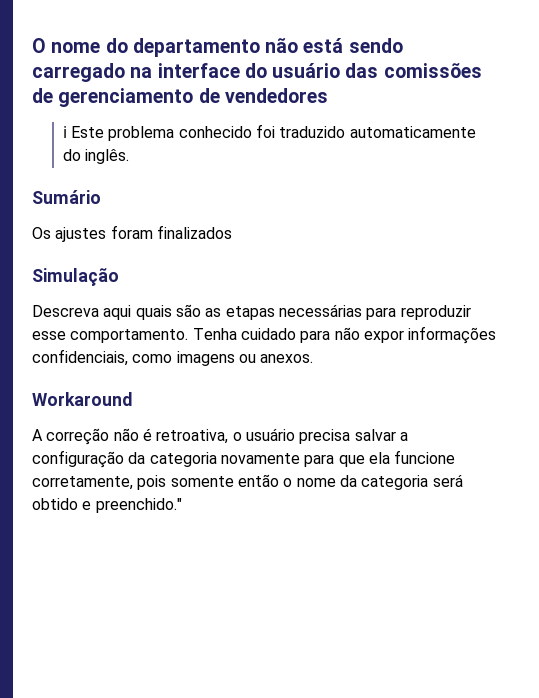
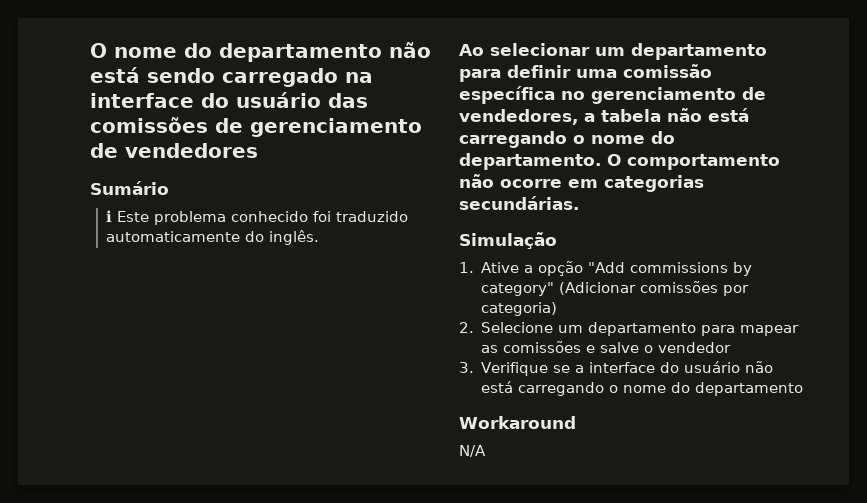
(328, 95) none -> [90,181,169,195] // Sumário
[32,190,101,204] [32,225,232,242] [32,268,119,286] [32,304,471,320] [32,326,497,344] [32,349,314,366] [32,392,132,406] [32,428,408,445] [32,450,456,468] [32,474,463,490] [32,498,182,513] Sumário // Os ajustes foram finalizados // Simulação // Descreva aqui quais são as etapas necessárias para reproduzir esse comportamento. Tenha cuidado para não expor informações confidenciais, como imagens ou anexos. // Workaround // A correção não é retroativa, o usuário precisa salvar a configuração da categoria novamente para que ela funcione corretamente, pois somente então o nome da categoria será obtido e preenchido." -> [459,43,767,60] [459,64,712,82] [459,86,766,104] [459,108,749,125] [459,131,675,148] [459,153,780,170] [459,174,704,192] [459,196,579,210] [459,232,557,249] [459,261,753,276] [481,281,750,296] [481,302,558,316] [459,322,800,336] [481,341,732,353] [459,361,774,376] [481,381,804,396] [459,416,576,429] [459,445,486,457] Ao selecionar um departamento para definir uma comissão específica no gerenciamento de vendedores, a tabela não está carregando o nome do departamento. O comportamento não ocorre em categorias secundárias. // Simulação // 1. Ative a opção "Add commissions by category" (Adicionar comissões por categoria) // 2. Selecione um departamento para mapear as comissões e salve o vendedor // 3. Verifique se a interface do usuário não está carregando o nome do departamento // Workaround // N/A

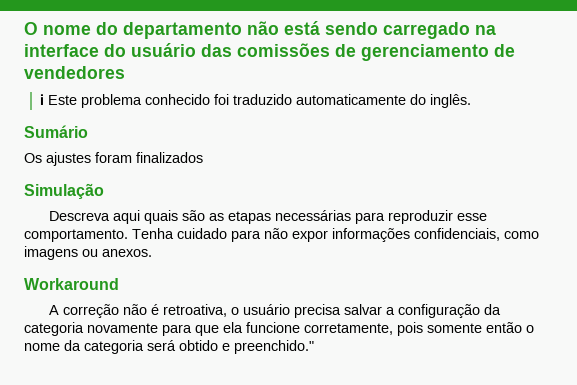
[90,181,169,195] // Sumário -> (125, 72) none
[459,43,767,60] [459,64,712,82] [459,86,766,104] [459,108,749,125] [459,131,675,148] [459,153,780,170] [459,174,704,192] [459,196,579,210] [459,232,557,249] [459,261,753,276] [481,281,750,296] [481,302,558,316] [459,322,800,336] [481,341,732,353] [459,361,774,376] [481,381,804,396] [459,416,576,429] [459,445,486,457] Ao selecionar um departamento para definir uma comissão específica no gerenciamento de vendedores, a tabela não está carregando o nome do departamento. O comportamento não ocorre em categorias secundárias. // Simulação // 1. Ative a opção "Add commissions by category" (Adicionar comissões por categoria) // 2. Selecione um departamento para mapear as comissões e salve o vendedor // 3. Verifique se a interface do usuário não está carregando o nome do departamento // Workaround // N/A -> [24,125,88,138] [24,152,203,166] [24,183,104,199] [49,210,488,224] [24,228,539,242] [24,246,152,260] [24,278,119,290] [49,304,502,318] [24,322,534,336] [24,340,314,354] Sumário // Os ajustes foram finalizados // Simulação // Descreva aqui quais são as etapas necessárias para reproduzir esse comportamento. Tenha cuidado para não expor informações confidenciais, como imagens ou anexos. // Workaround // A correção não é retroativa, o usuário precisa salvar a configuração da categoria novamente para que ela funcione corretamente, pois somente então o nome da categoria será obtido e preenchido."

